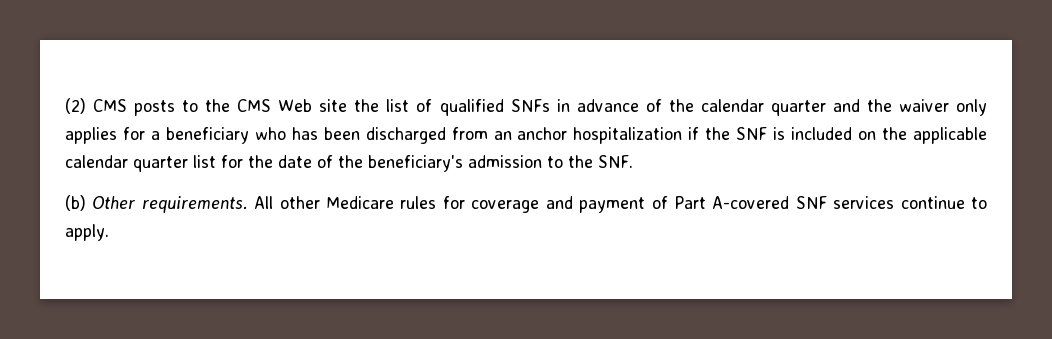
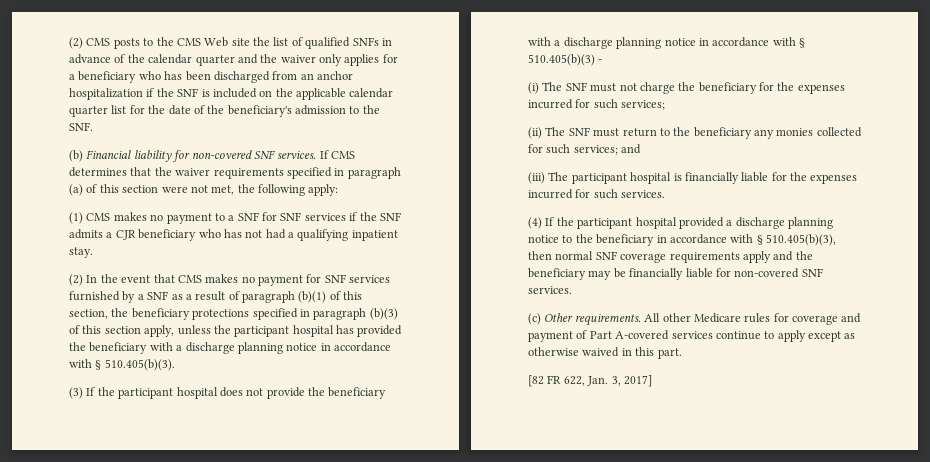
(86, 203) none -> [86,150,355,162] [69,167,401,179] [69,184,339,196] [69,212,401,224] [69,229,398,241] [69,247,93,258] [69,274,391,286] [69,291,363,303] [69,308,398,320] [69,325,403,337] [69,342,391,354] [69,359,175,371] [69,387,387,399] [528,37,805,49] [528,54,603,66] [528,82,845,94] [528,99,666,110] [528,127,862,139] [528,144,642,155] [528,172,858,184] [528,189,666,199] [528,217,833,229] [528,234,836,246] [528,251,813,263] [528,268,823,280] [528,286,572,294] [528,313,541,325] Financial liability for non-covered SNF services. If CMS determines that the waiver requirements specified in paragraph (a) of this section were not met, the following apply: // (1) CMS makes no payment to a SNF for SNF services if the SNF admits a CJR beneficiary who has not had a qualifying inpatient stay. // (2) In the event that CMS makes no payment for SNF services furnished by a SNF as a result of paragraph (b)(1) of this section, the beneficiary protections specified in paragraph (b)(3) of this section apply, unless the participant hospital has provided the beneficiary with a discharge planning notice in accordance with § 510.405(b)(3). // (3) If the participant hospital does not provide the beneficiary with a discharge planning notice in accordance with § 510.405(b)(3) - // (i) The SNF must not charge the beneficiary for the expenses incurred for such services; // (ii) The SNF must return to the beneficiary any monies collected for such services; and // (iii) The participant hospital is financially liable for the expenses incurred for such services. // (4) If the participant hospital provided a discharge planning notice to the beneficiary in accordance with § 510.405(b)(3), then normal SNF coverage requirements apply and the beneficiary may be financially liable for non-covered SNF services. // (c)
[795,196,827,209] SNF -> (670, 335) none
[65,224,109,241] apply. -> [777,330,856,342] [528,347,682,359] [528,375,652,387] apply except as otherwise waived in this part. // [82 FR 622, Jan. 3, 2017]

